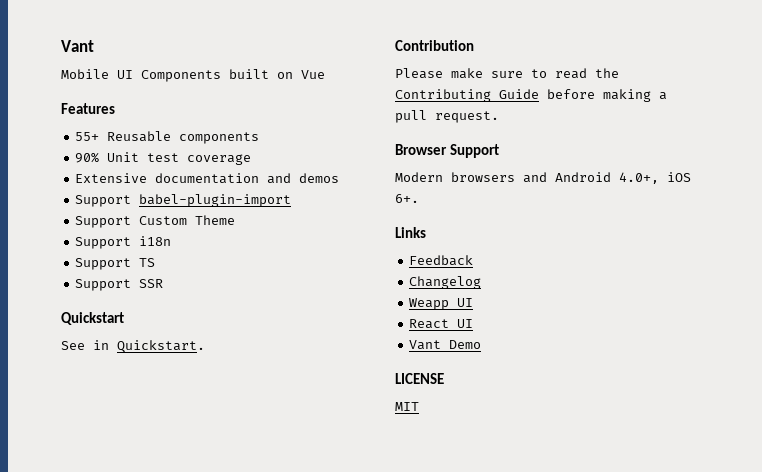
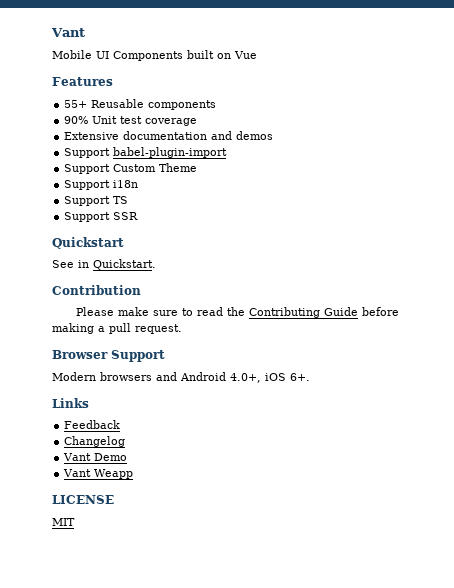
[409,298,474,310] [409,319,474,329] [409,340,482,350] Weapp UI // React UI // Vant Demo -> [63,453,128,461] [63,469,134,479] Vant Demo // Vant Weapp

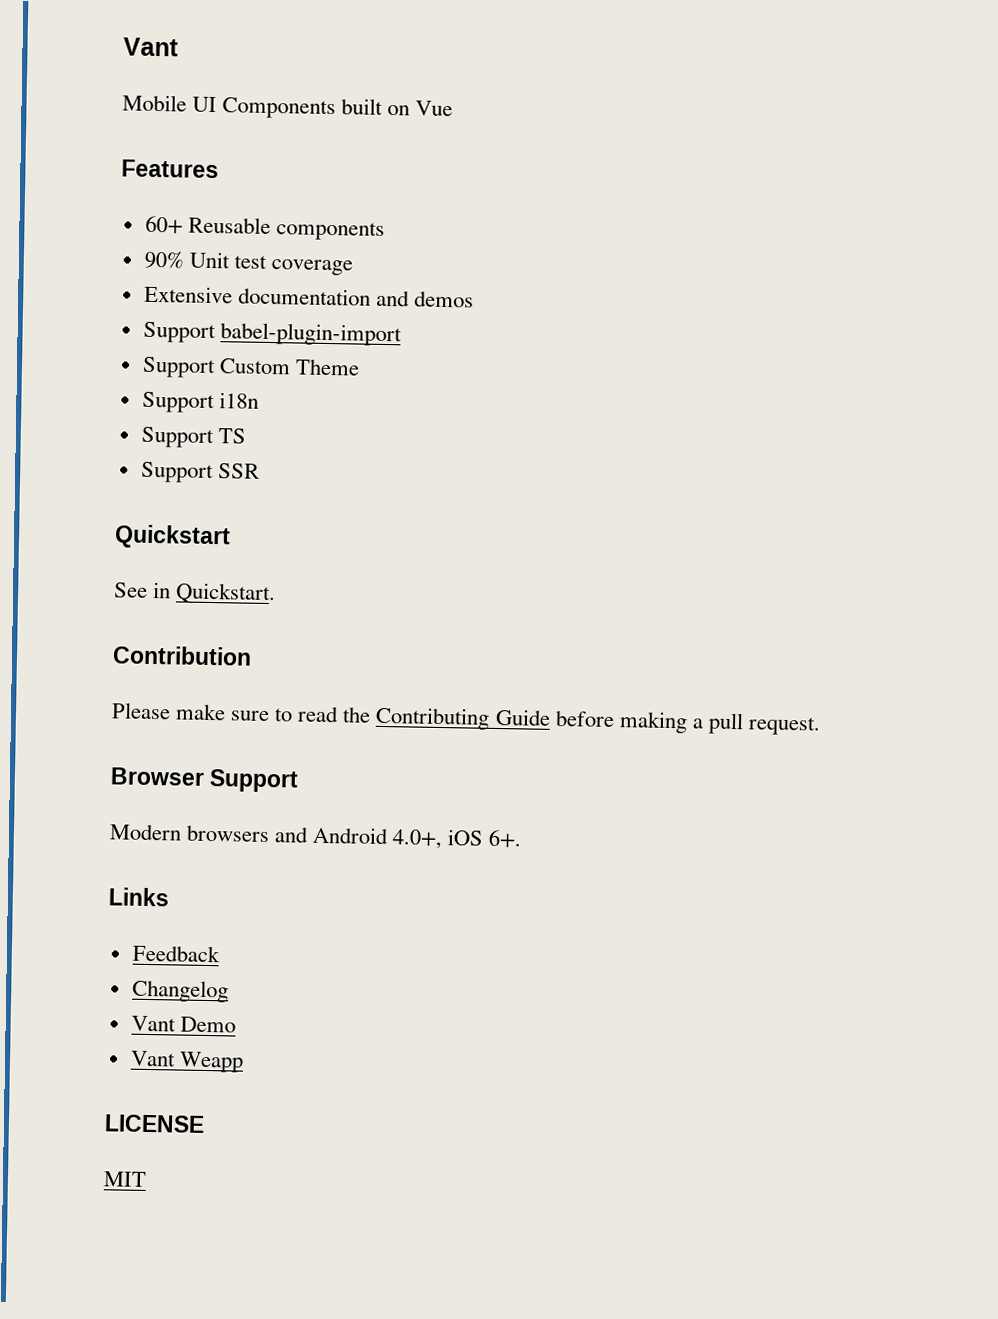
[64,100,88,108] 55+ -> [144,215,183,234] 60+

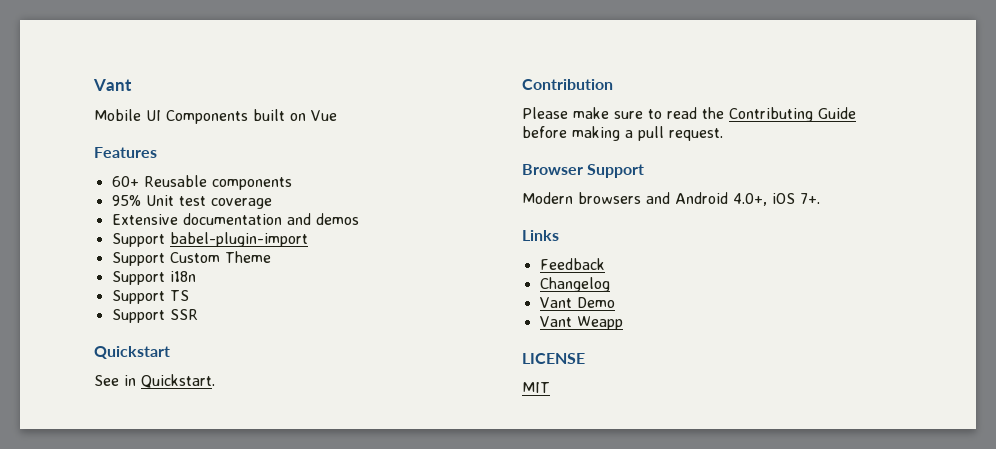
[143,250,185,269] 90% -> [111,195,141,206] 95%
[488,829,523,848] 6+. -> [800,193,820,204] 7+.

